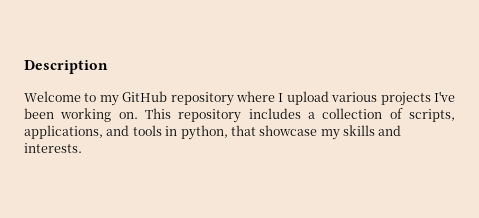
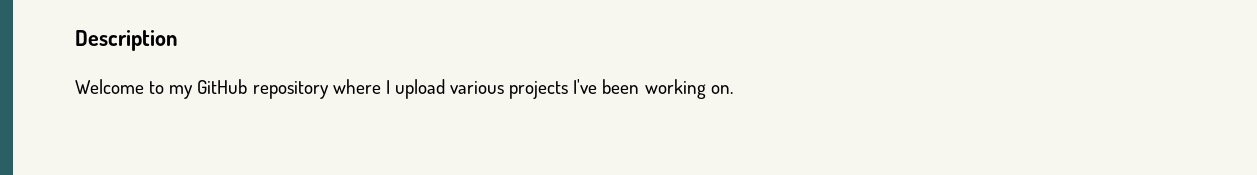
[145,108,455,123] [24,125,402,140] [24,143,82,153] This repository includes a collection of scripts, applications, and tools in python, that showcase my skills and interests. -> (733, 89) none

